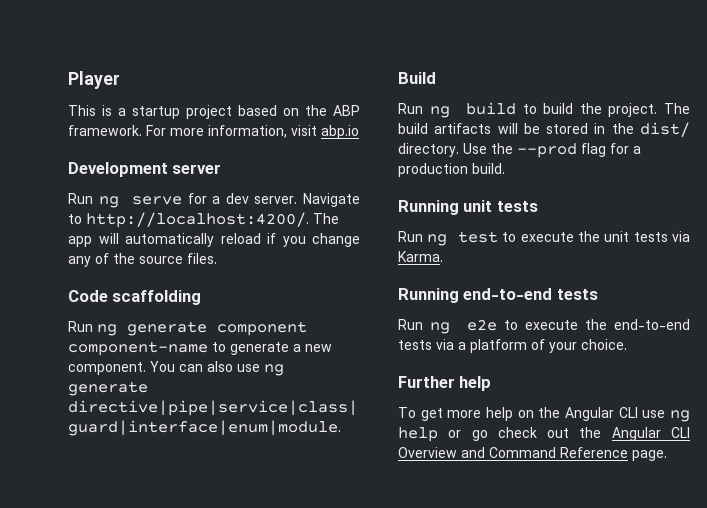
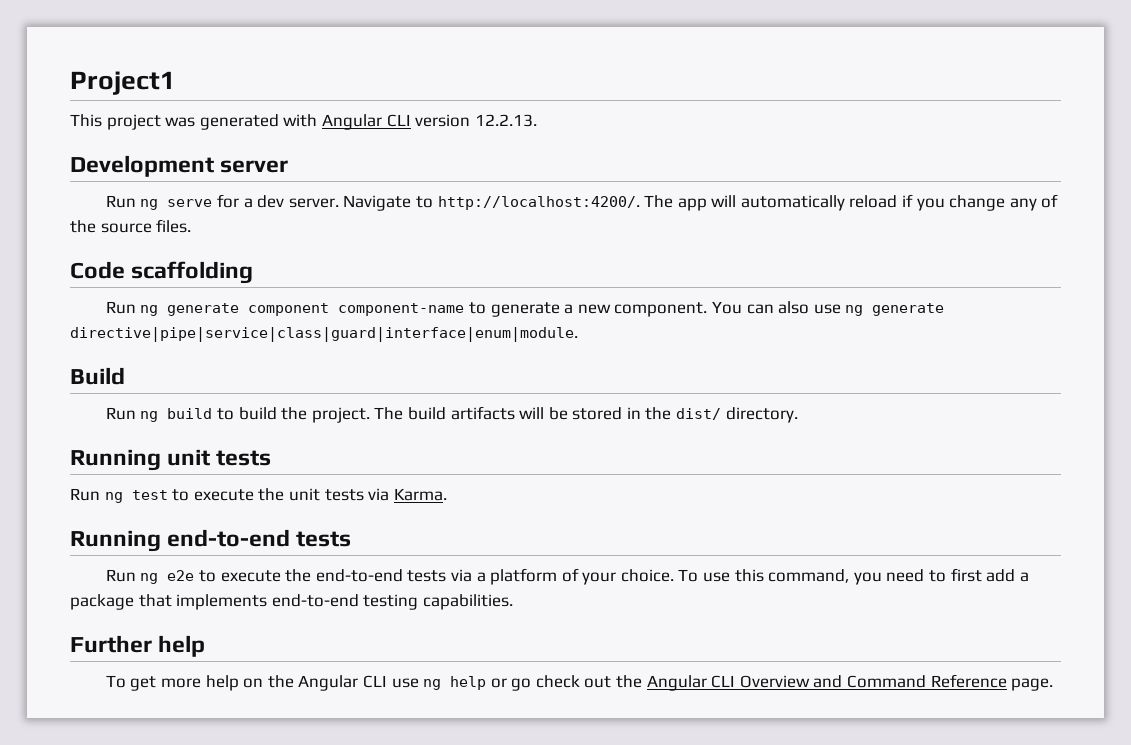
[68,71,120,89] Player -> [70,71,175,95] Project1
[102,105,360,119] [68,125,359,139] is a startup project based on the ABP framework. For more information, visit abp.io -> [106,114,537,130] project was generated with Angular CLI version 12.2.13.
[463,143,641,158] [398,163,505,177] Use the --prod flag for a production build. -> (798, 415) none
(627, 344) none -> [678,568,1029,585] [70,594,513,610] To use this command, you need to first add a package that implements end-to-end testing capabilities.

